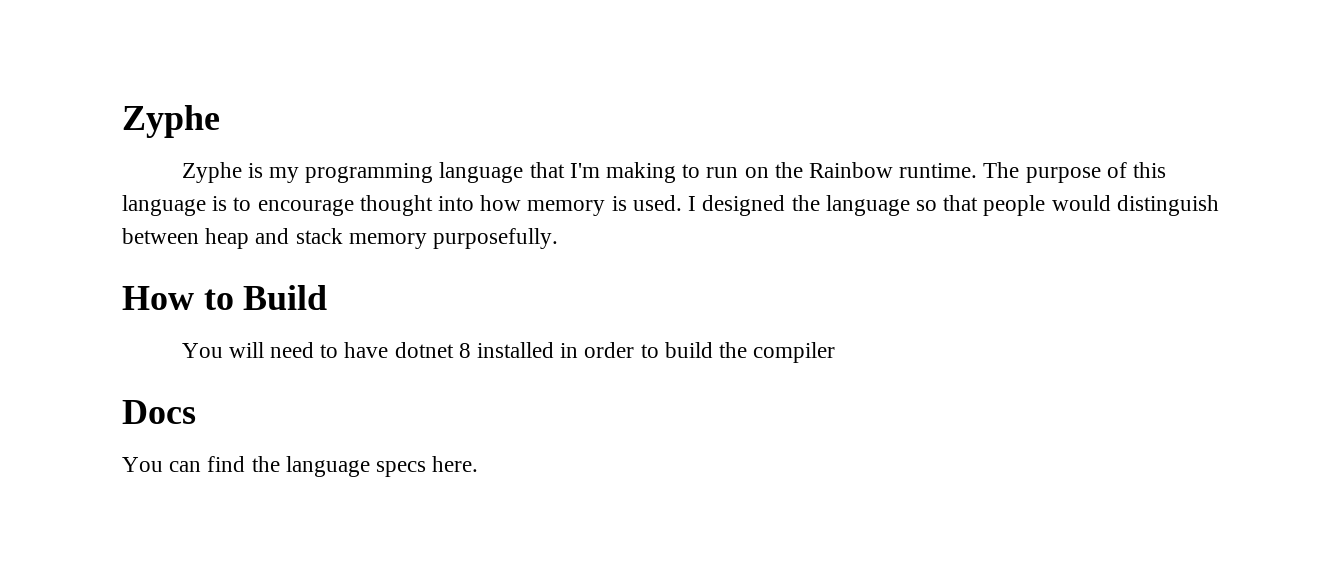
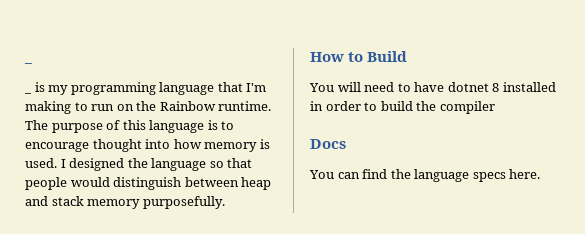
[122,105,220,138] [181,162,242,183] Zyphe // Zyphe -> [24,62,32,64] [24,92,32,94] _ // _

